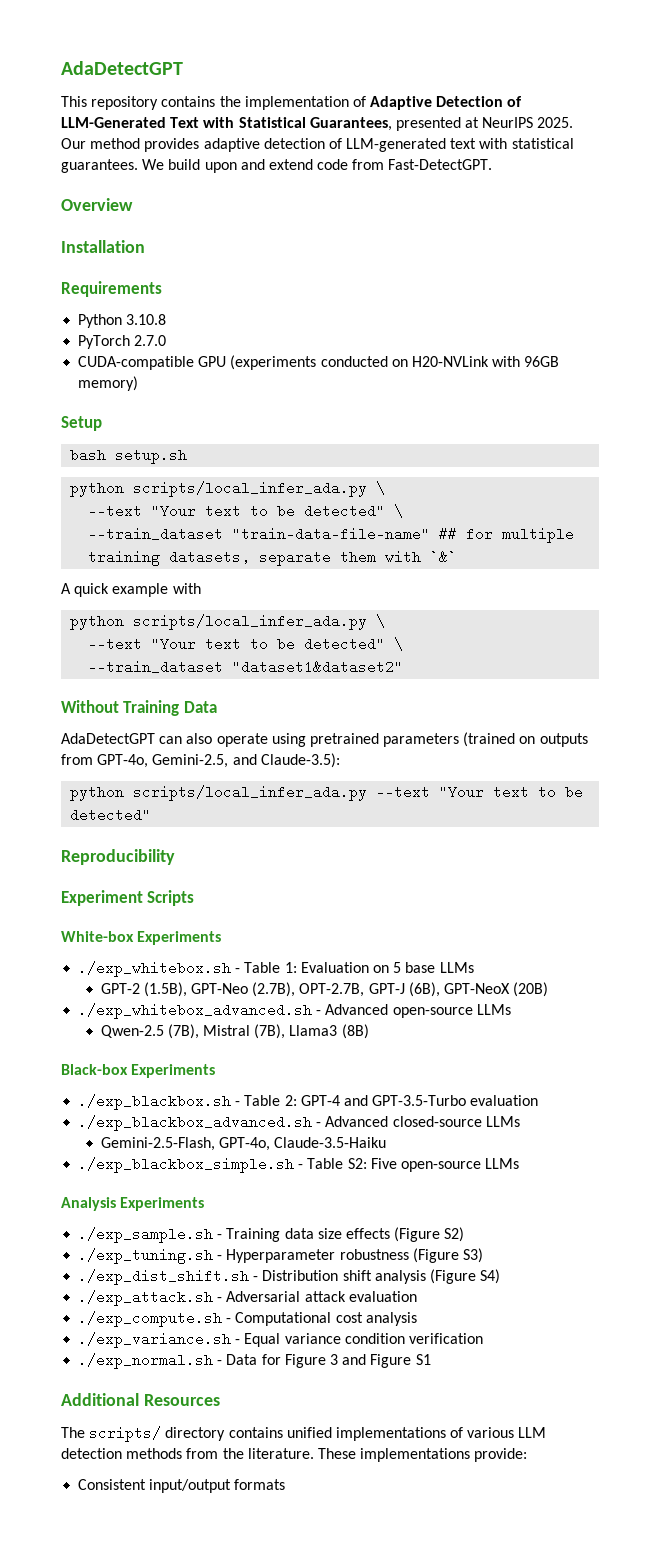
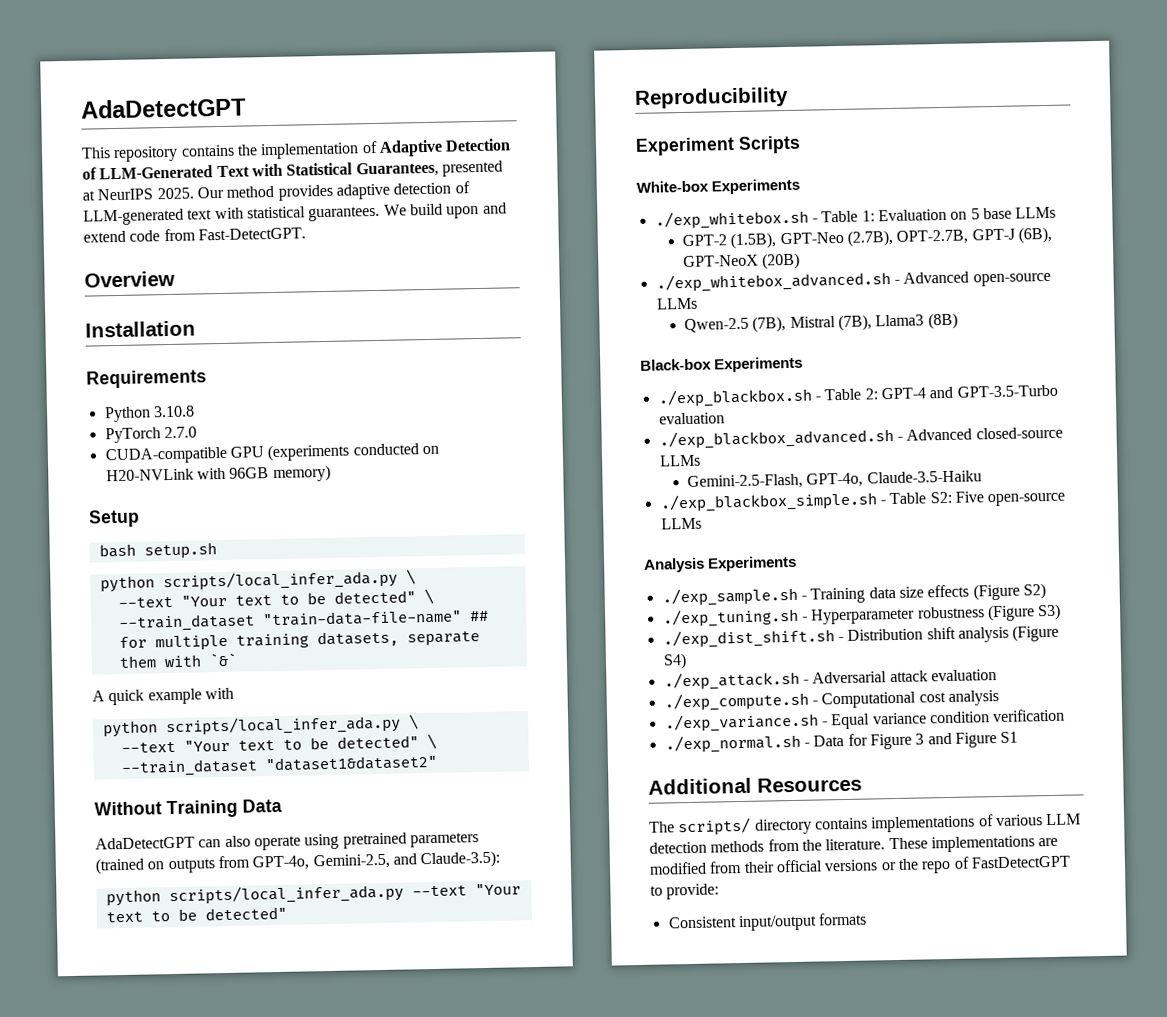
[286,1427,332,1438] unified -> (868, 823) none
(471, 1455) none -> [1038,837,1059,847] [649,855,1071,875] [650,885,663,896] are modified from their official versions or the repo of FastDetectGPT to

